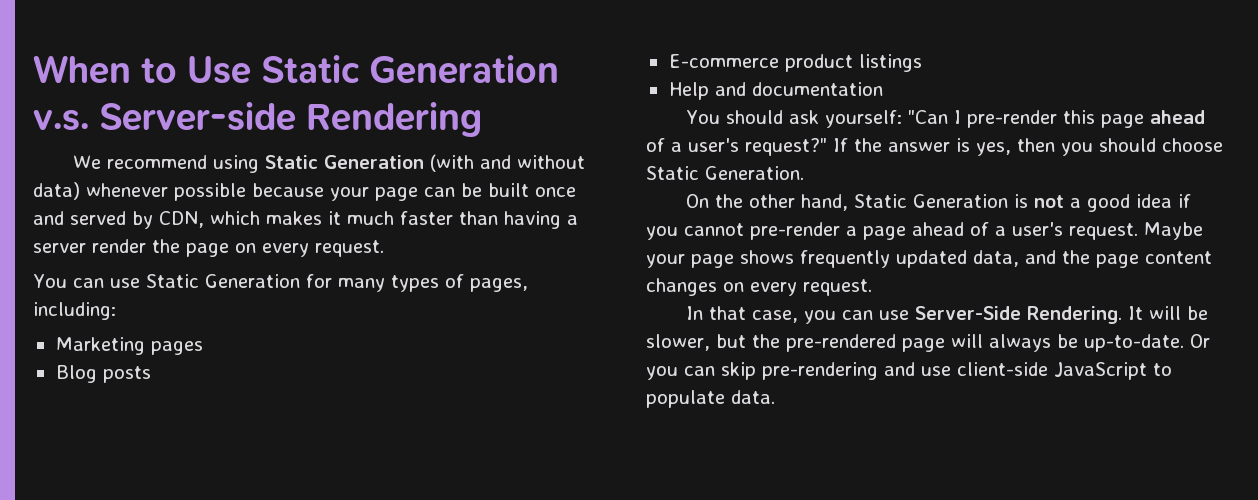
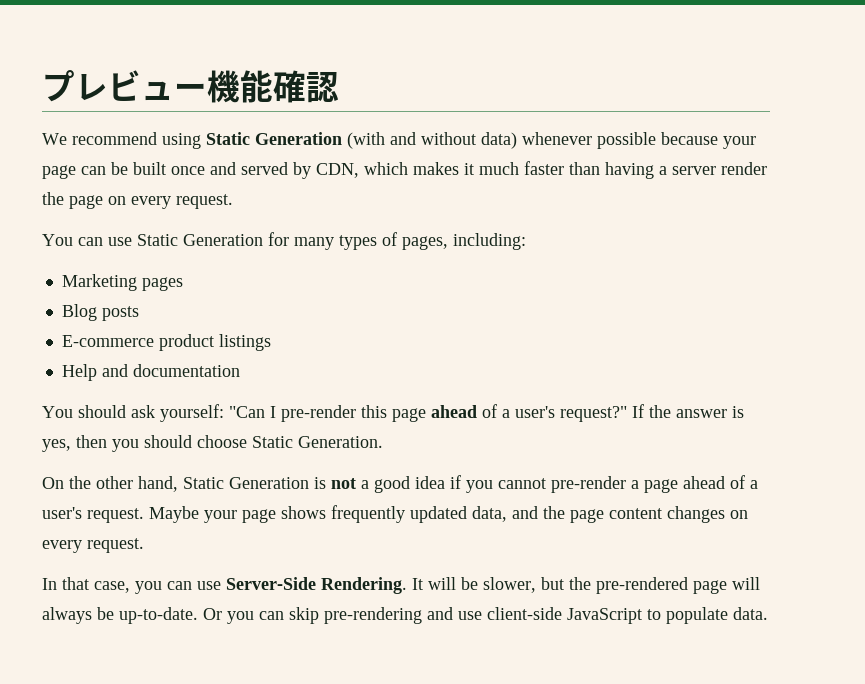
[33,55,559,84] [33,102,482,137] When to Use Static Generation v.s. Server-side Rendering -> [42,70,339,103] プレビュー機能確認

